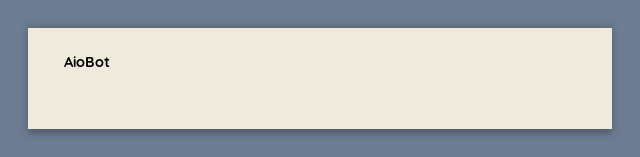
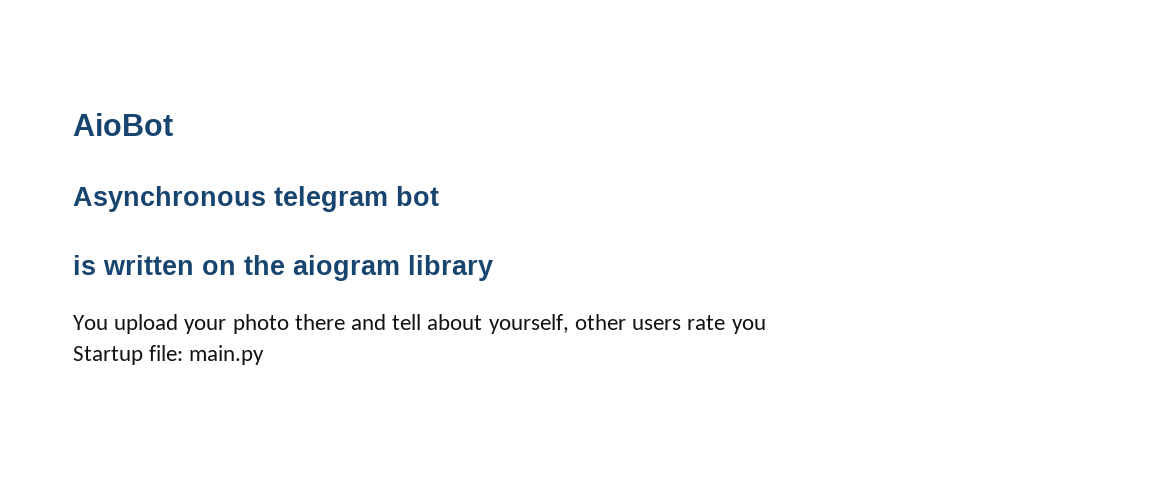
(110, 61) none -> [73,186,439,212] [73,255,493,281] [73,314,766,334] [73,345,265,365] // Asynchronous telegram bot // is written on the aiogram library // You upload your photo there and tell about yourself, other users rate you // Startup file: main.py

